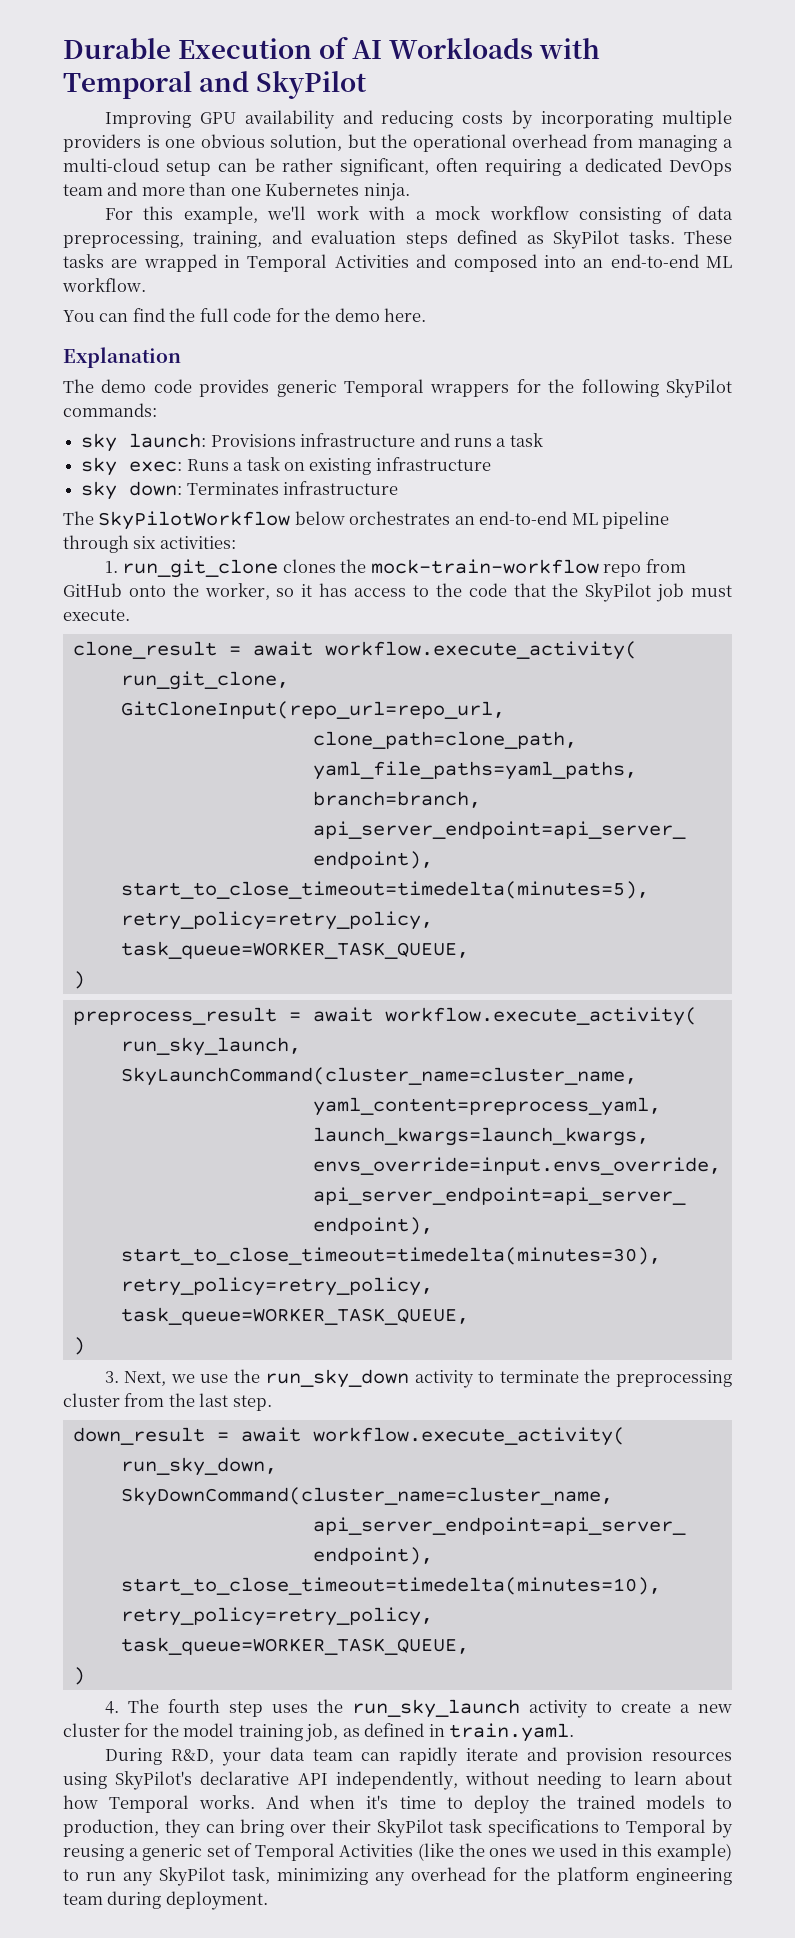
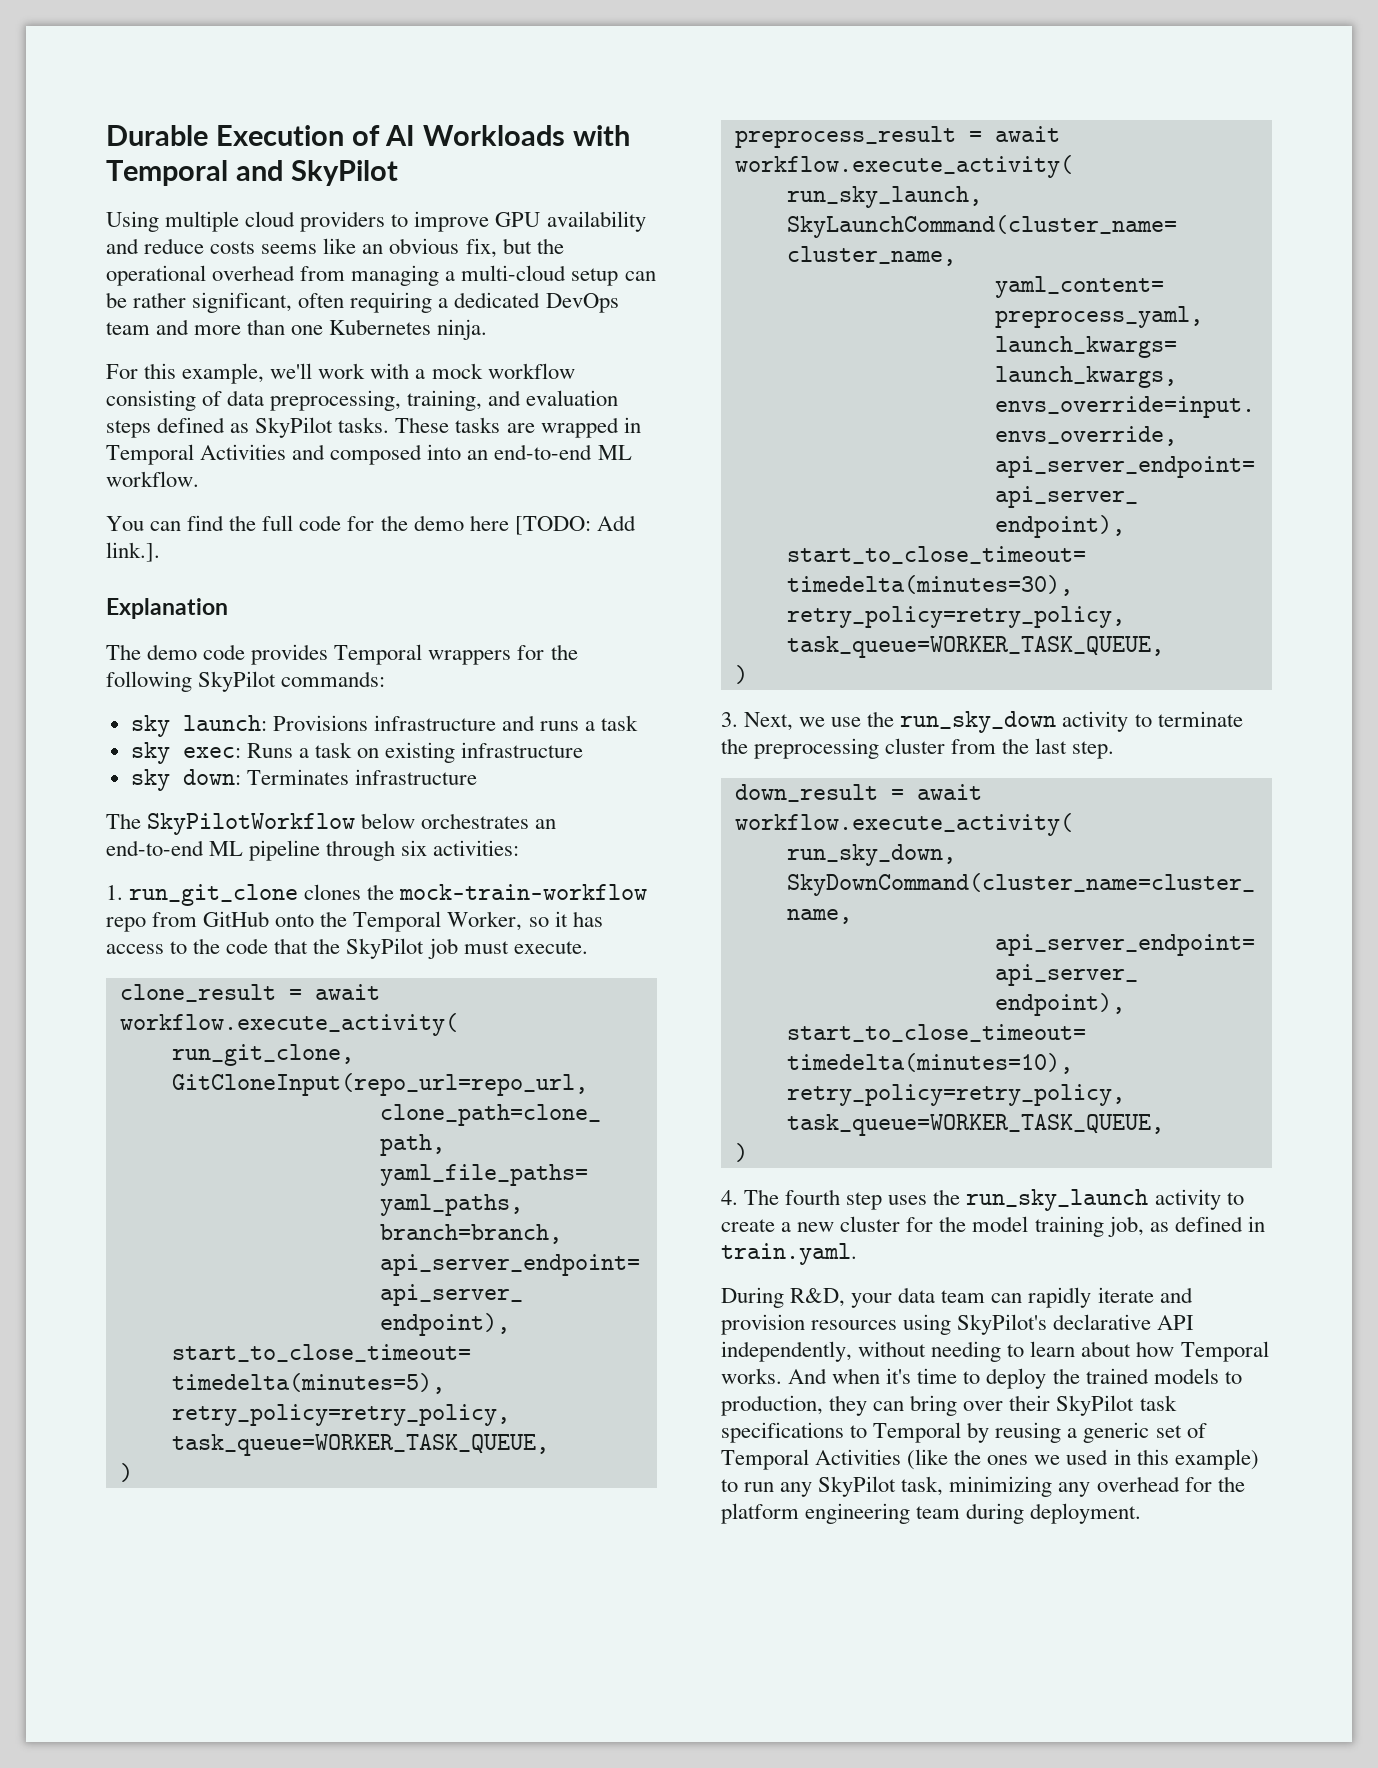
[104,110,732,129] [63,134,343,152] Improving GPU availability and reducing costs by incorporating multiple providers is one obvious solution, -> [106,211,646,232] [106,238,497,258] Using multiple cloud providers to improve GPU availability and reduce costs seems like an obvious fix,
[384,308,427,322] here. -> [469,515,636,535] [106,542,160,562] here [TODO: Add link.].
[276,380,337,397] generic -> (329, 654) none
[204,583,270,600] worker, -> [353,911,523,932] Temporal Worker,

